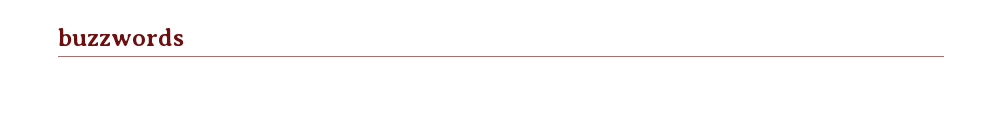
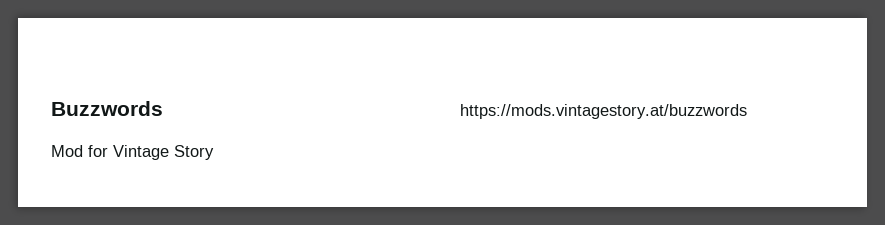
[58,28,184,46] buzzwords -> [51,101,163,116] [51,145,214,160] [460,104,747,119] Buzzwords // Mod for Vintage Story https://mods.vintagestory.at/buzzwords

